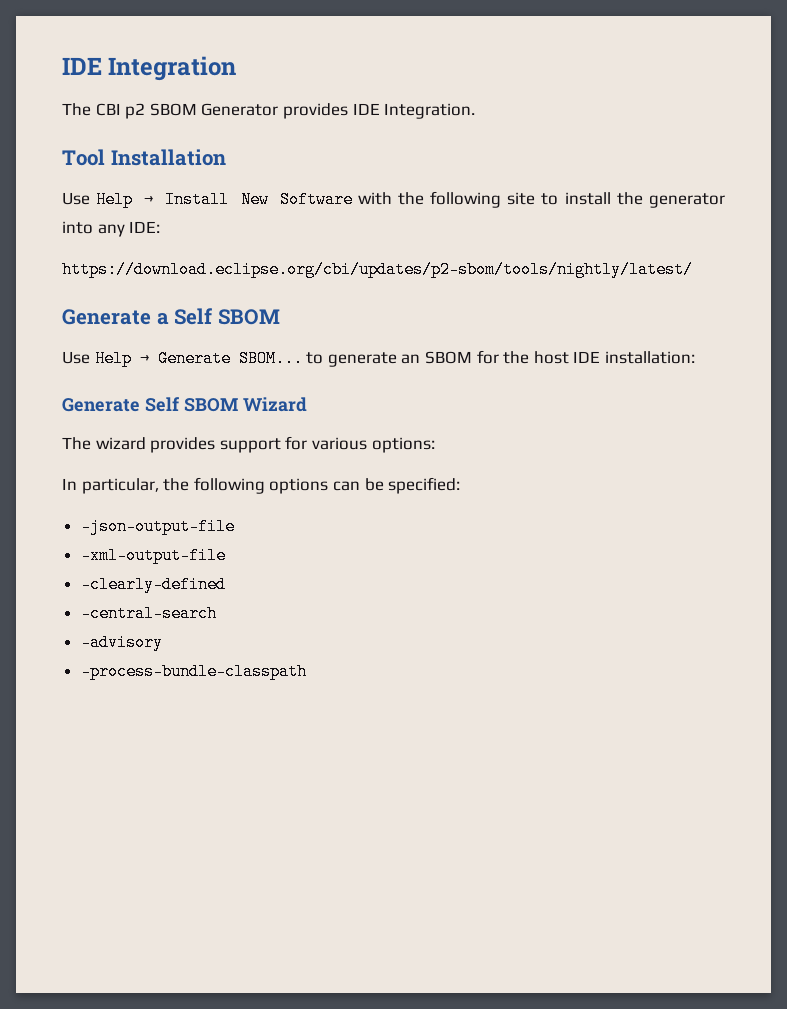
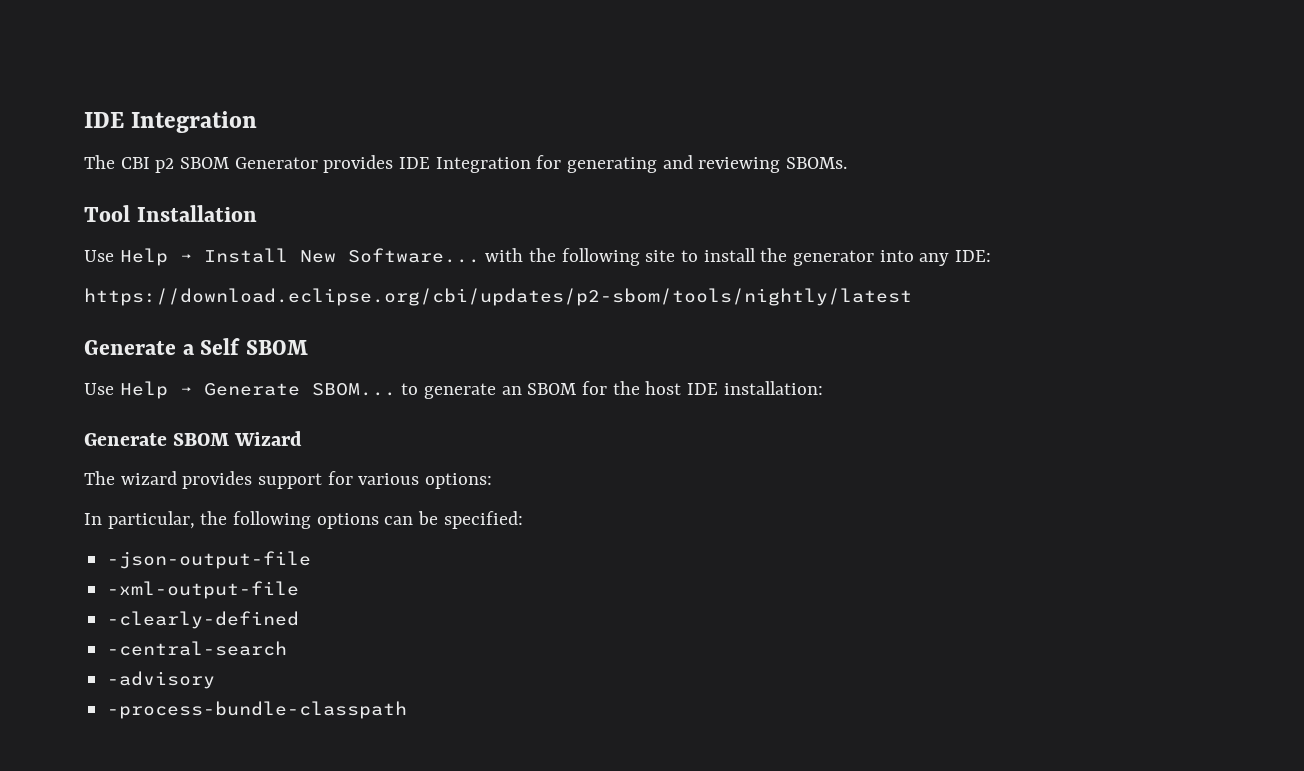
[384,103,476,119] Integration. -> [435,155,848,173] Integration for generating and reviewing SBOMs.
[279,191,353,208] Software -> [347,248,480,263] Software...
[62,261,693,278] https://download.eclipse.org/cbi/updates/p2-sbom/tools/nightly/latest/ -> [84,288,912,306] https://download.eclipse.org/cbi/updates/p2-sbom/tools/nightly/latest
[144,397,180,412] Self -> (167, 439) none

